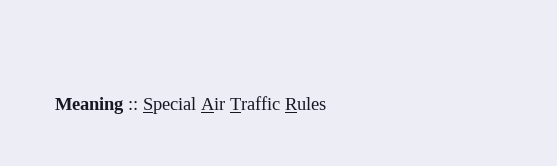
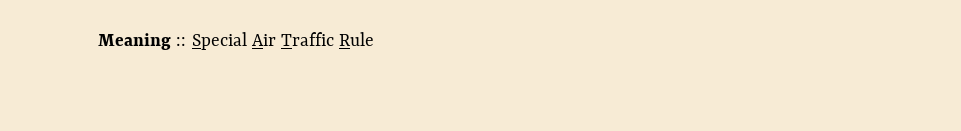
[285,97,326,110] Rules -> [339,32,375,46] Rule

